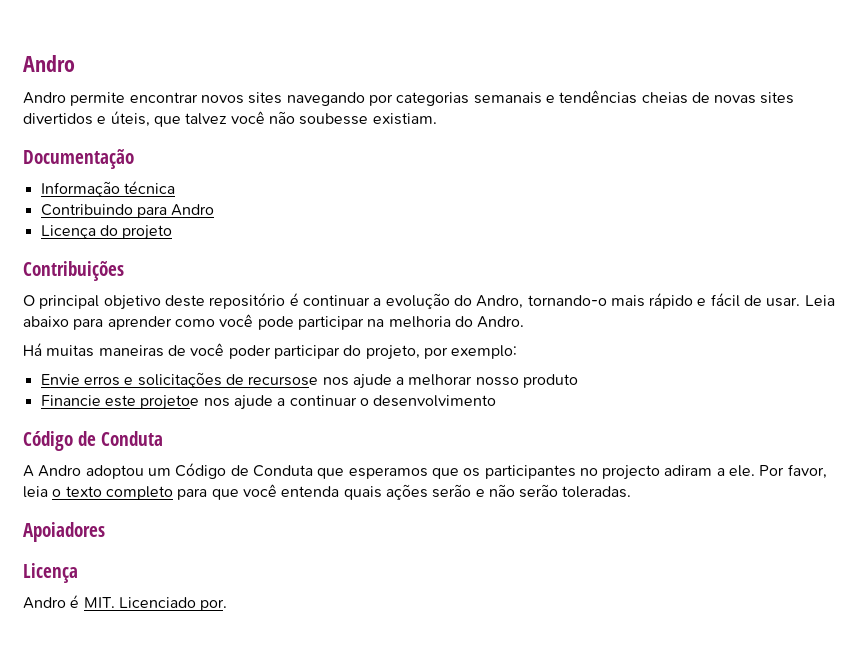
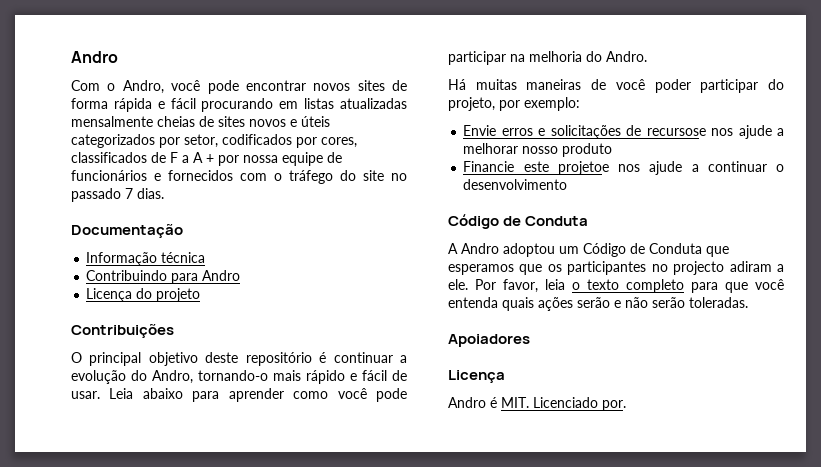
[23,55,75,72] [23,90,795,106] [23,111,437,127] Andro // Andro permite encontrar novos sites navegando por categorias semanais e tendências cheias de novas sites divertidos e úteis, que talvez você não soubesse existiam. -> [71,51,118,63] [71,80,407,94] [71,98,407,112] [71,116,330,127] [71,134,357,148] [71,152,342,166] [71,170,407,184] [71,188,164,202] Andro // Com o Andro, você pode encontrar novos sites de forma rápida e fácil procurando em listas atualizadas mensalmente cheias de sites novos e úteis categorizados por setor, codificados por cores, classificados de F a A + por nossa equipe de funcionários e fornecidos com o tráfego do site no passado 7 dias.

